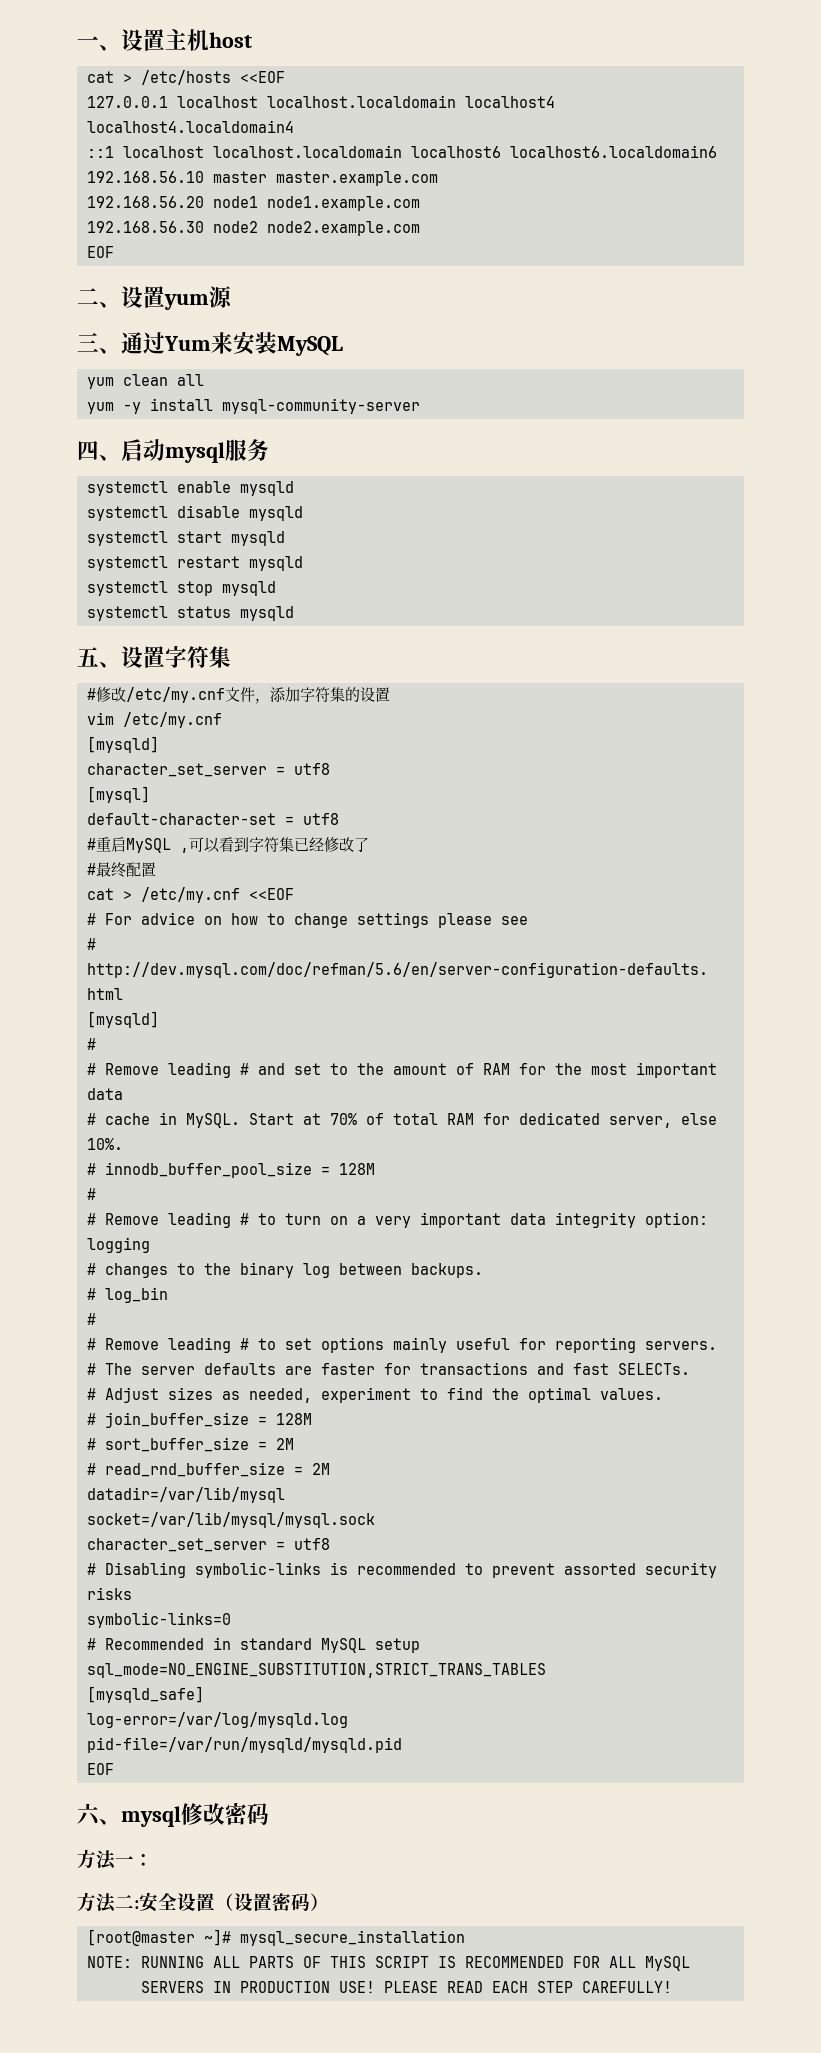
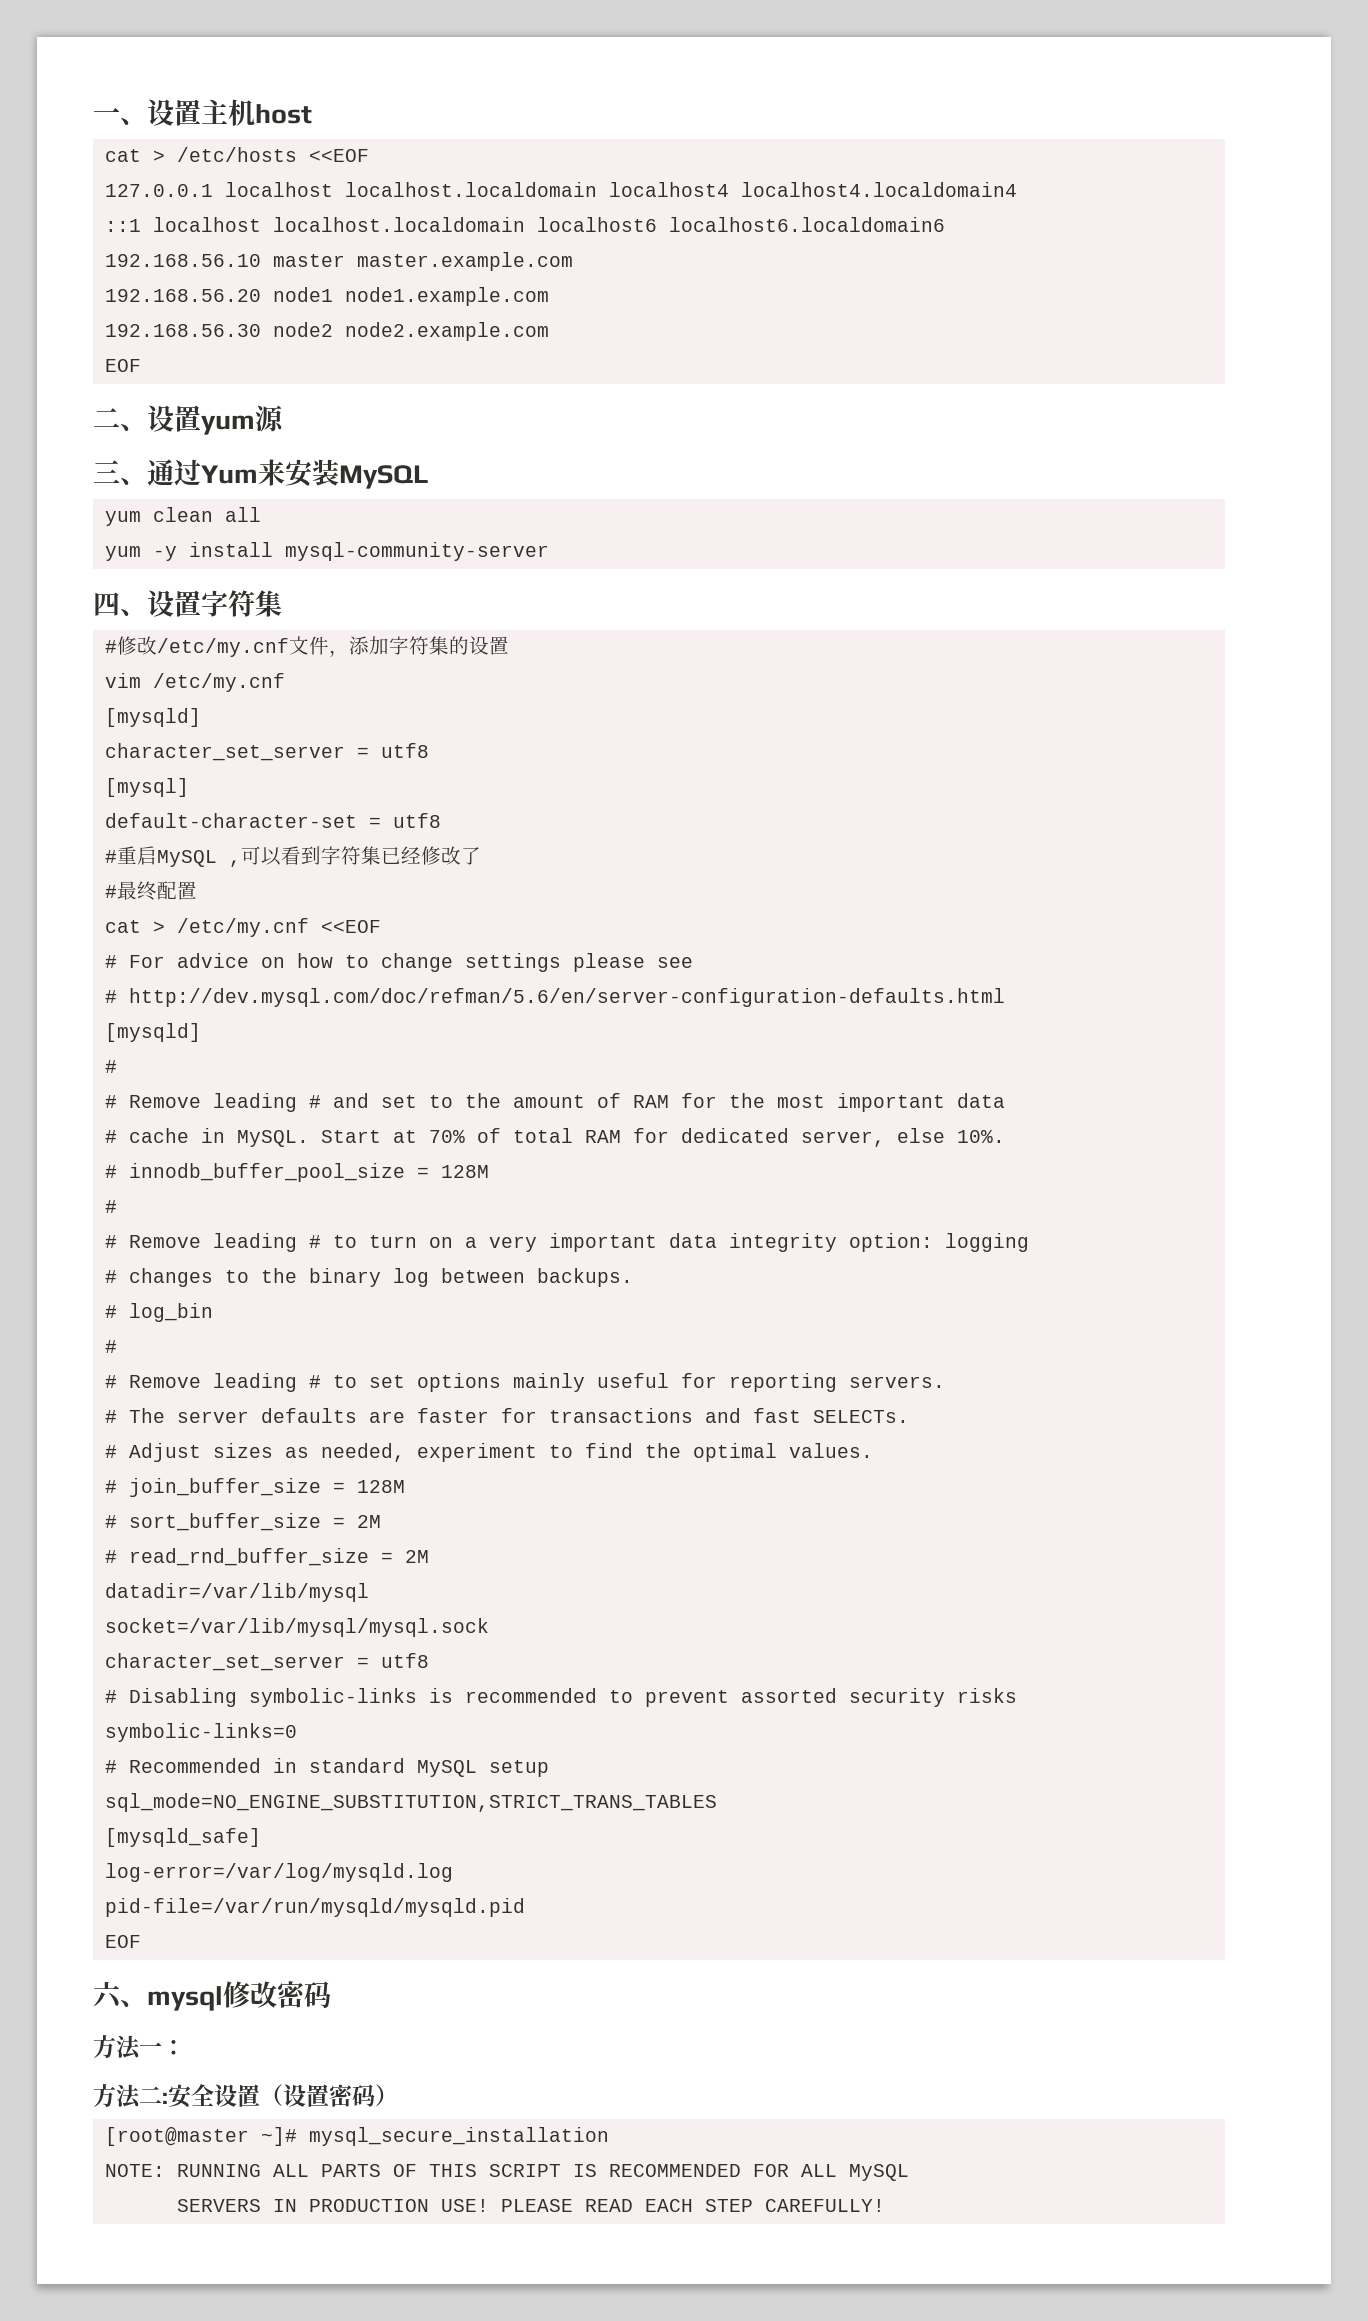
[121,439,269,463] [86,481,294,496] [86,505,303,521] [86,531,285,546] [86,556,303,571] [86,581,276,596] [86,606,294,621] [77,647,121,668] 启动mysql服务 // systemctl enable mysqld // systemctl disable mysqld // systemctl start mysqld // systemctl restart mysqld // systemctl stop mysqld // systemctl status mysqld // 五、 -> (147, 612) none

